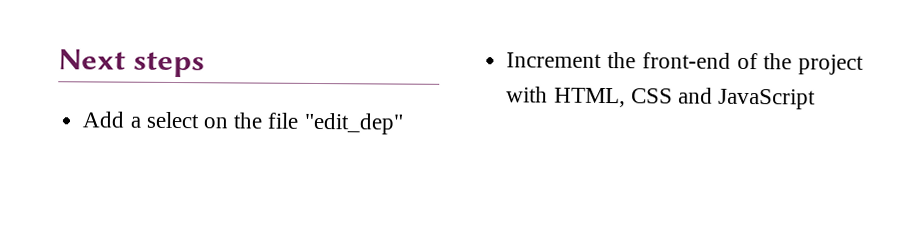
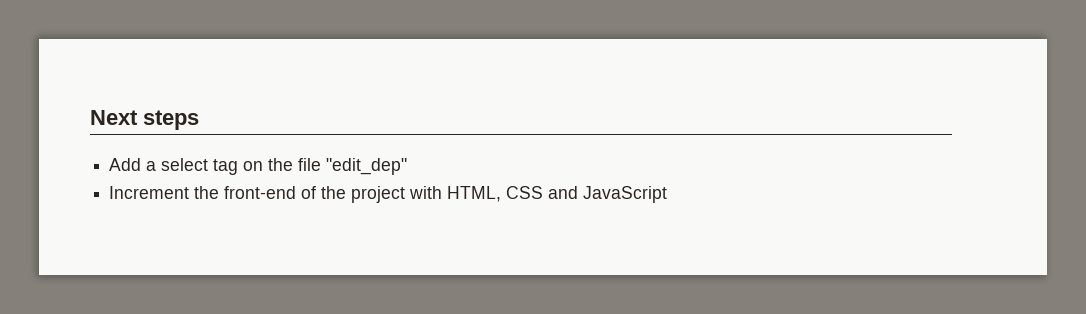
(200, 120) none -> [213,159,239,175] tag

